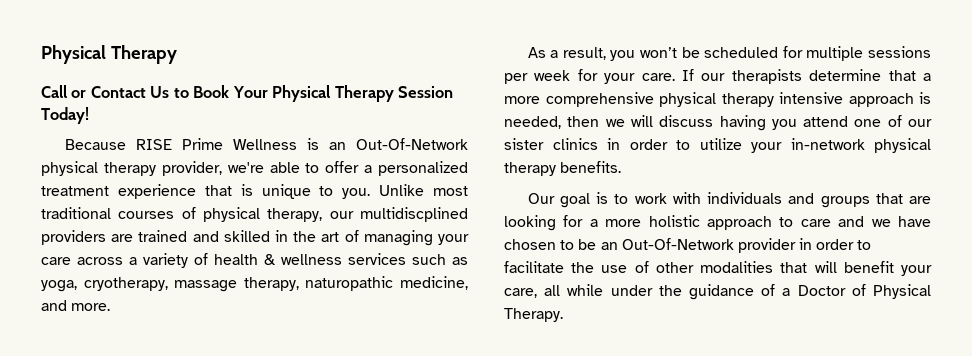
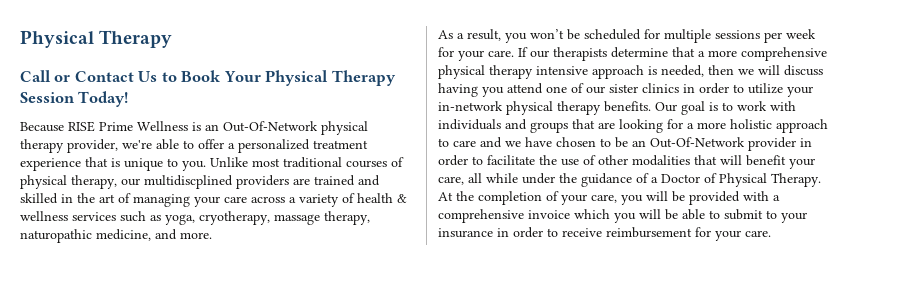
(622, 167) // -> (651, 106) none
(563, 315) none -> [438,191,780,205] [438,209,807,223] [438,227,771,241] At the completion of your care, you will be provided with a comprehensive invoice which you will be able to submit to your insurance in order to receive reimbursement for your care.

